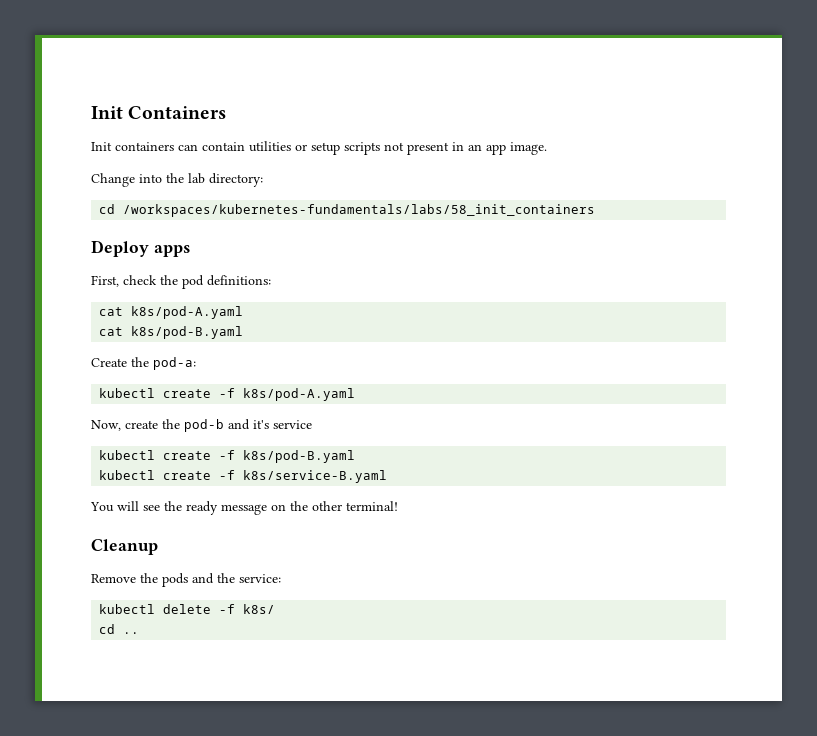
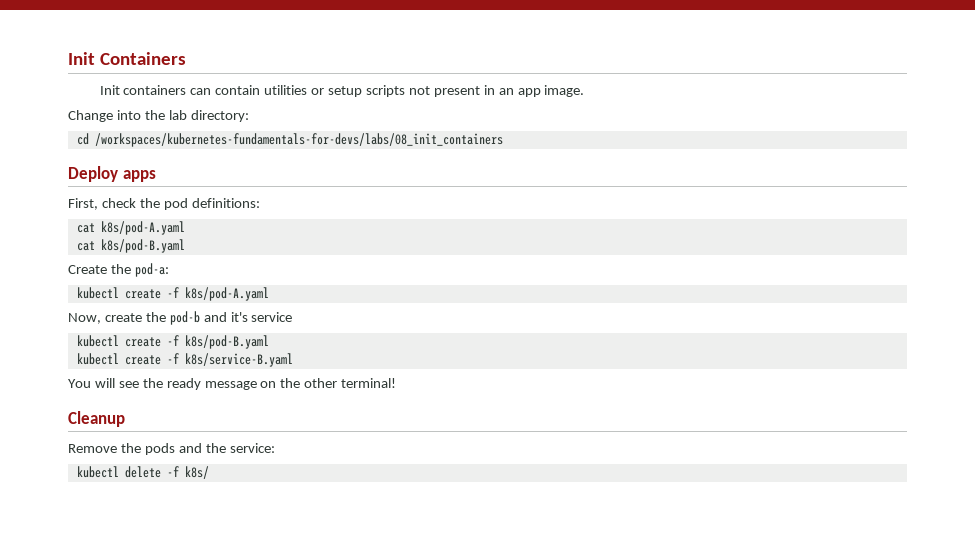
[123,204,596,217] /workspaces/kubernetes-fundamentals/labs/58_init_containers -> [94,133,503,147] /workspaces/kubernetes-fundamentals-for-devs/labs/08_init_containers
[99,624,140,634] // cd .. -> (209, 472) none

